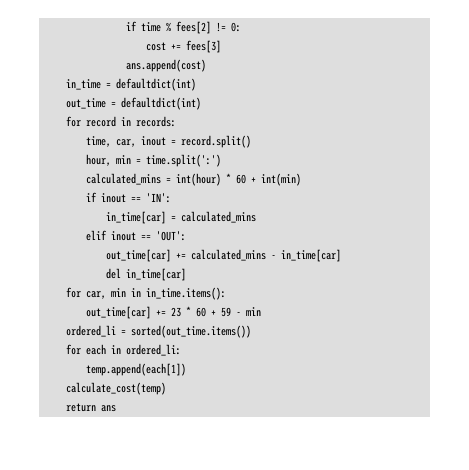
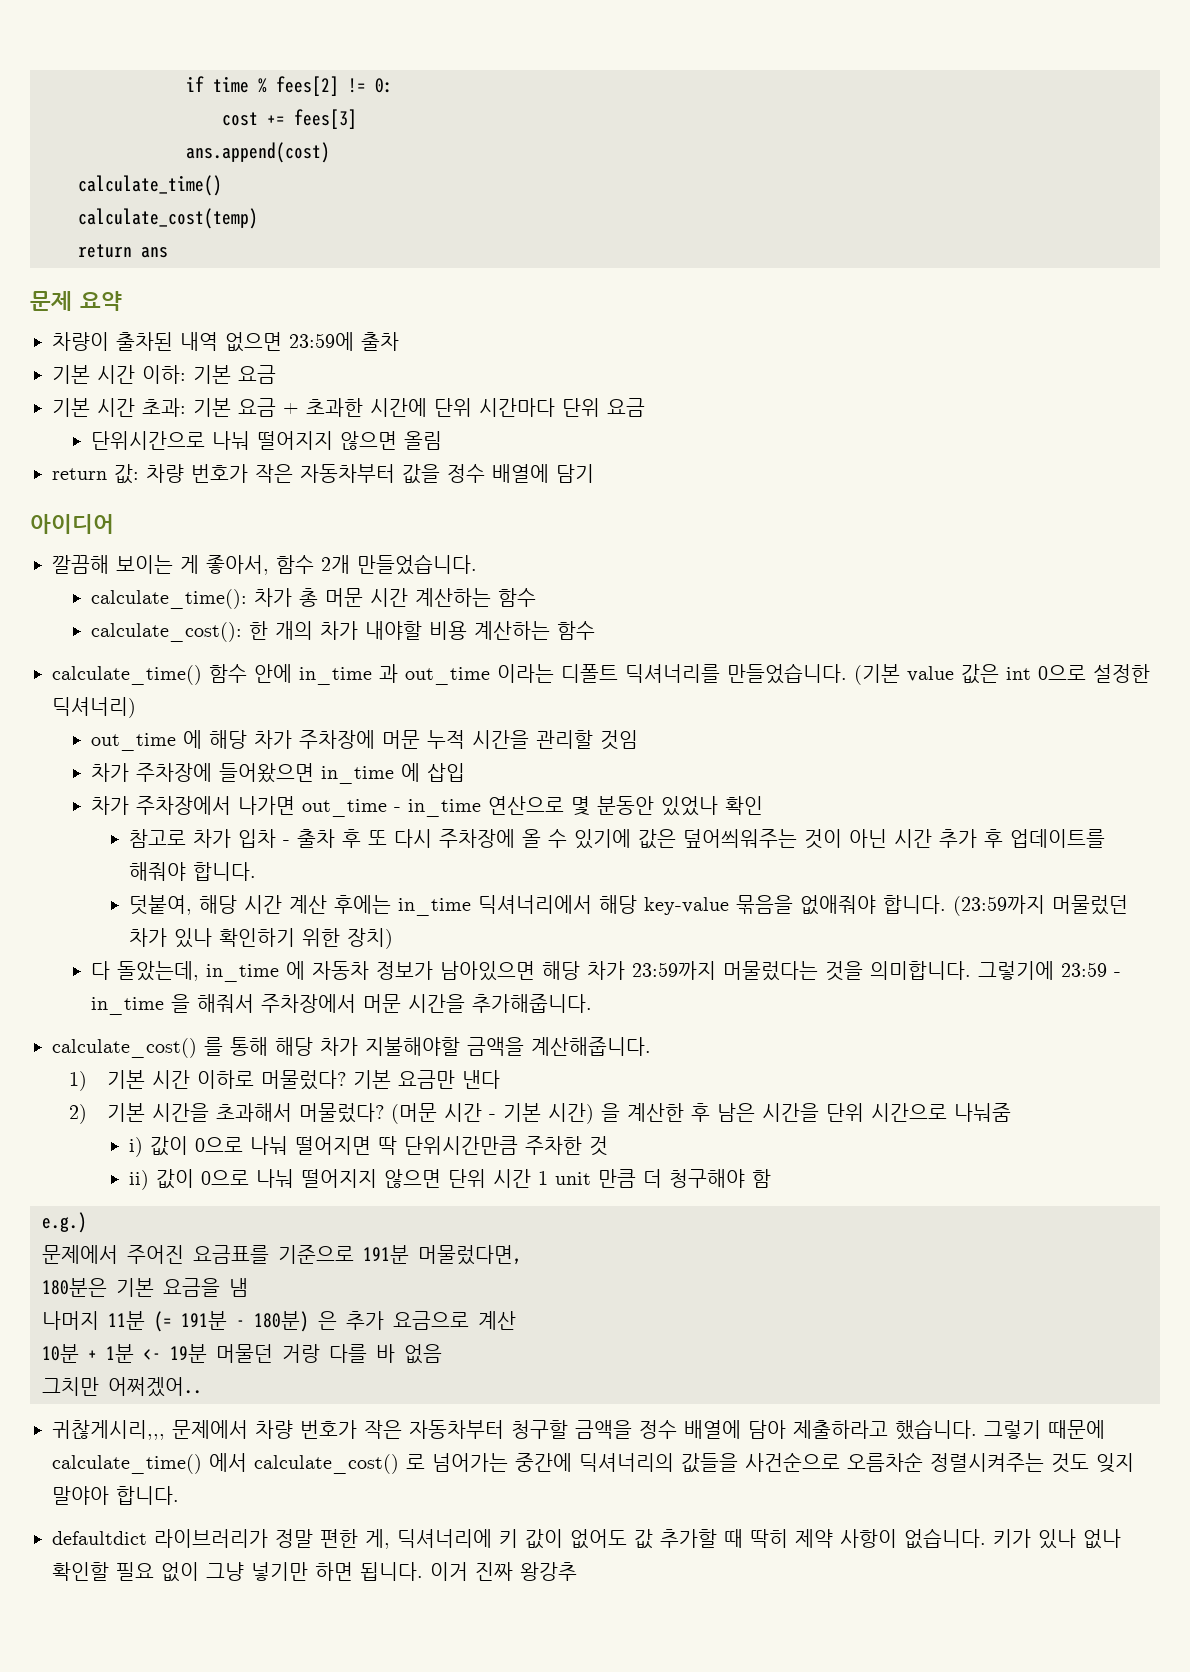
[65,78,196,91] [65,97,201,110] [65,116,176,127] [85,135,251,148] [85,154,221,167] [85,173,301,186] [85,192,171,203] [105,211,256,224] [85,230,186,241] [105,249,341,262] [105,268,186,281] [65,287,226,300] [85,306,261,319] [65,325,251,338] [65,344,181,356] [85,363,186,376] [65,382,166,395] [65,403,116,412] in_time = defaultdict(int) // out_time = defaultdict(int) // for record in records: // time, car, inout = record.split() // hour, min = time.split(':') // calculated_mins = int(hour) * 60 + int(min) // if inout == 'IN': // in_time[car] = calculated_mins // elif inout == 'OUT': // out_time[car] += calculated_mins - in_time[car] // del in_time[car] // for car, min in in_time.items(): // out_time[car] += 23 * 60 + 59 - min // ordered_li = sorted(out_time.items()) // for each in ordered_li: // temp.append(each[1]) // calculate_cost(temp) // return ans -> [78,175,222,196] [78,208,258,229] [78,244,168,258] [30,291,122,311] [52,332,399,352] [52,365,276,384] [52,398,645,417] [90,431,442,450] [52,464,594,484] [30,514,114,534] [52,554,477,575] [90,588,536,609] [90,621,595,642] [52,663,1150,685] [52,697,136,718] [90,730,638,751] [90,763,465,784] [90,796,763,817] [129,829,1106,849] [129,862,257,881] [129,895,1129,916] [129,928,394,949] [90,961,1121,982] [90,994,592,1015] [52,1037,651,1058] [68,1070,501,1091] [68,1103,1012,1124] [129,1136,609,1157] [129,1169,772,1190] [42,1212,87,1233] [42,1245,522,1265] [42,1278,248,1297] [42,1311,516,1332] [42,1344,442,1364] [42,1377,202,1397] [52,1419,1105,1440] [52,1452,1134,1474] [52,1486,179,1505] [52,1528,1121,1549] [52,1562,577,1582] calculate_time() // calculate_cost(temp) // return ans // 문제 요약 // 차량이 출차된 내역 없으면 23:59에 출차 // 기본 시간 이하: 기본 요금 // 기본 시간 초과: 기본 요금 + 초과한 시간에 단위 시간마다 단위 요금 // 단위시간으로 나눠 떨어지지 않으면 올림 // return 값: 차량 번호가 작은 자동차부터 값을 정수 배열에 담기 // 아이디어 // 깔끔해 보이는 게 좋아서, 함수 2개 만들었습니다. // calculate_time(): 차가 총 머문 시간 계산하는 함수 // calculate_cost(): 한 개의 차가 내야할 비용 계산하는 함수 // calculate_time() 함수 안에 in_time 과 out_time 이라는 디폴트 딕셔너리를 만들었습니다. (기본 value 값은 int 0으로 설정한 딕셔너리) // out_time 에 해당 차가 주차장에 머문 누적 시간을 관리할 것임 // 차가 주차장에 들어왔으면 in_time 에 삽입 // 차가 주차장에서 나가면 out_time - in_time 연산으로 몇 분동안 있었나 확인 // 참고로 차가 입차 - 출차 후 또 다시 주차장에 올 수 있기에 값은 덮어씌워주는 것이 아닌 시간 추가 후 업데이트를 해줘야 합니다. // 덧붙여, 해당 시간 계산 후에는 in_time 딕셔너리에서 해당 key-value 묶음을 없애줘야 합니다. (23:59까지 머물렀던 차가 있나 확인하기 위한 장치) // 다 돌았는데, in_time 에 자동차 정보가 남아있으면 해당 차가 23:59까지 머물렀다는 것을 의미합니다. 그렇기에 23:59 - in_time 을 해줘서 주차장에서 머문 시간을 추가해줍니다. // calculate_cost() 를 통해 해당 차가 지불해야할 금액을 계산해줍니다. // 1) 기본 시간 이하로 머물렀다? 기본 요금만 낸다 // 2) 기본 시간을 초과해서 머물렀다? (머문 시간 - 기본 시간) 을 계산한 후 남은 시간을 단위 시간으로 나눠줌 // i) 값이 0으로 나눠 떨어지면 딱 단위시간만큼 주차한 것 // ii) 값이 0으로 나눠 떨어지지 않으면 단위 시간 1 unit 만큼 더 청구해야 함 // e.g.) // 문제에서 주어진 요금표를 기준으로 191분 머물렀다면, // 180분은 기본 요금을 냄 // 나머지 11분 (= 191분 - 180분) 은 추가 요금으로 계산 // 10분 + 1분 <- 19분 머물던 거랑 다를 바 없음 // 그치만 어쩌겠어.. // 귀찮게시리,,, 문제에서 차량 번호가 작은 자동차부터 청구할 금액을 정수 배열에 담아 제출하라고 했습니다. 그렇기 때문에 calculate_time() 에서 calculate_cost() 로 넘어가는 중간에 딕셔너리의 값들을 사건순으로 오름차순 정렬시켜주는 것도 잊지 말야아 합니다. // defaultdict 라이브러리가 정말 편한 게, 딕셔너리에 키 값이 없어도 값 추가할 때 딱히 제약 사항이 없습니다. 키가 있나 없나 확인할 필요 없이 그냥 넣기만 하면 됩니다. 이거 진짜 왕강추

